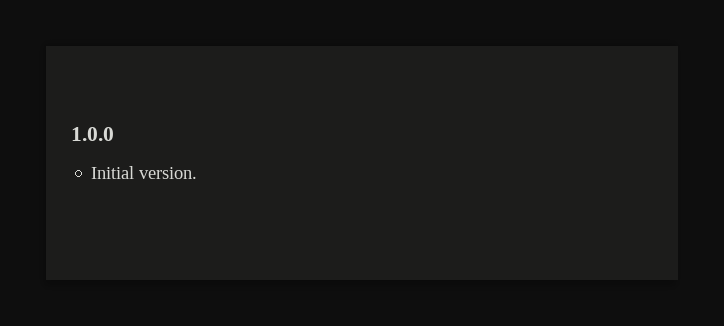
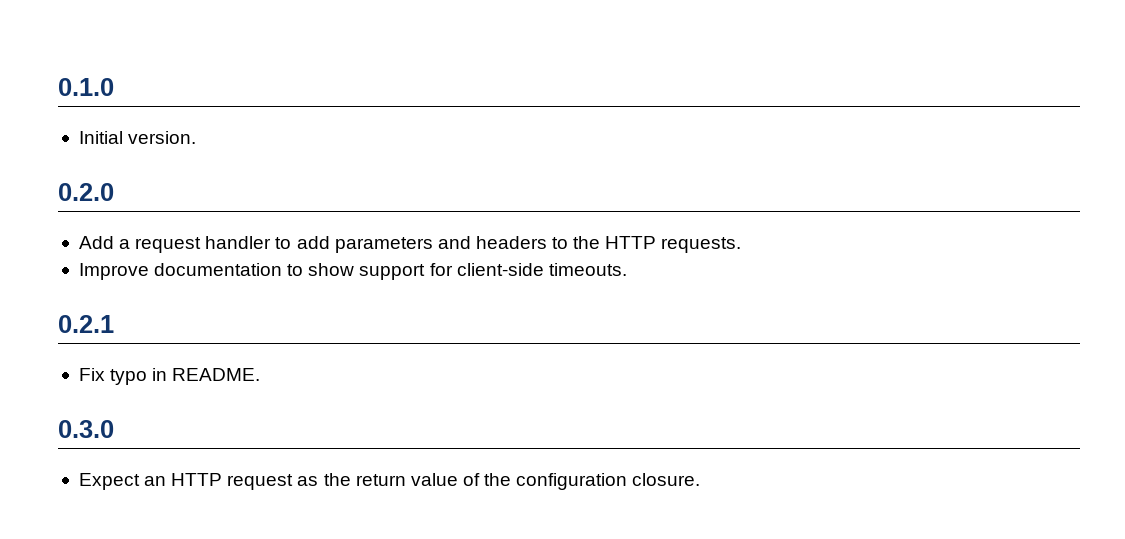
[71,127,114,141] 1.0.0 -> [58,78,114,96] 0.1.0
(198, 173) none -> [58,183,114,201] [78,236,742,253] [78,263,627,280] [58,315,114,333] [78,368,261,385] [58,420,114,438] [78,473,701,490] // 0.2.0 // Add a request handler to add parameters and headers to the HTTP requests. // Improve documentation to show support for client-side timeouts. // 0.2.1 // Fix typo in README. // 0.3.0 // Expect an HTTP request as the return value of the configuration closure.

